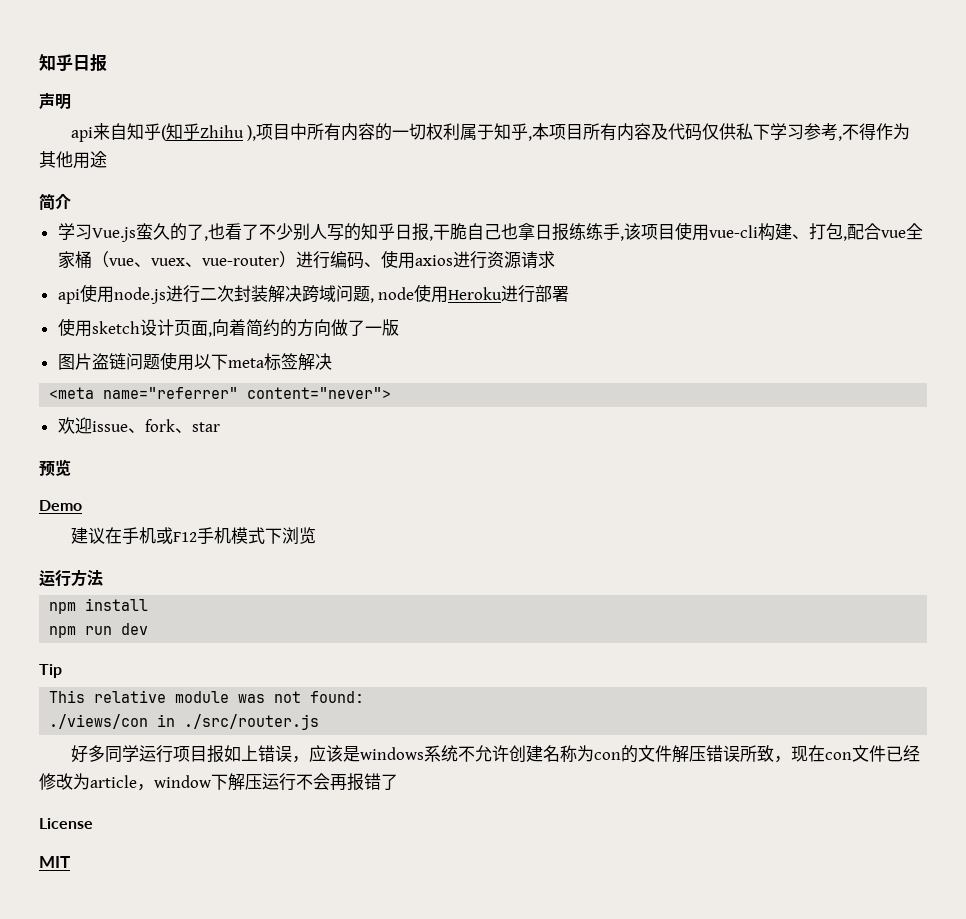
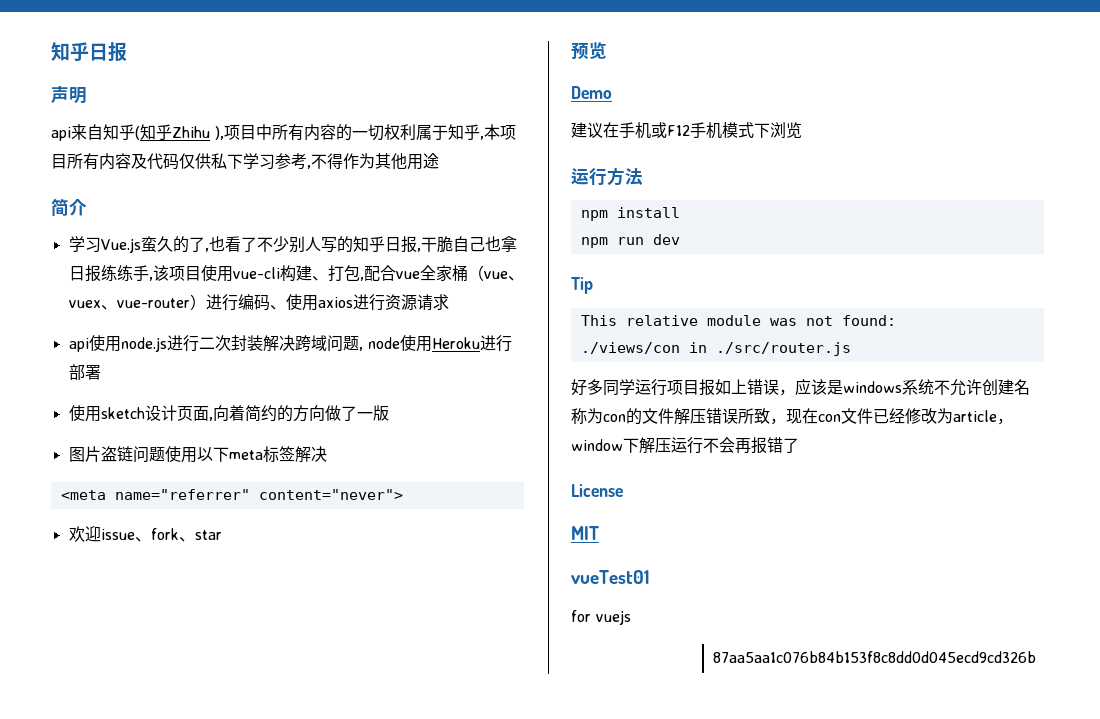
(70, 862) none -> [571,570,649,584] [571,610,631,625] [712,651,1036,663] // vueTest01 // for vuejs // 87aa5aa1c076b84b153f8c8dd0d045ecd9cd326b

